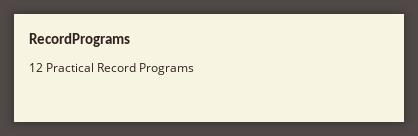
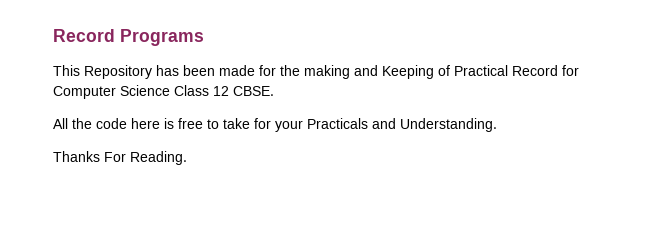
[29,33,130,47] [29,63,195,75] RecordPrograms // 12 Practical Record Programs -> [53,29,204,46] [53,65,579,79] [53,85,274,99] [53,118,497,132] [53,151,187,165] Record Programs // This Repository has been made for the making and Keeping of Practical Record for Computer Science Class 12 CBSE. // All the code here is free to take for your Practicals and Understanding. // Thanks For Reading.

